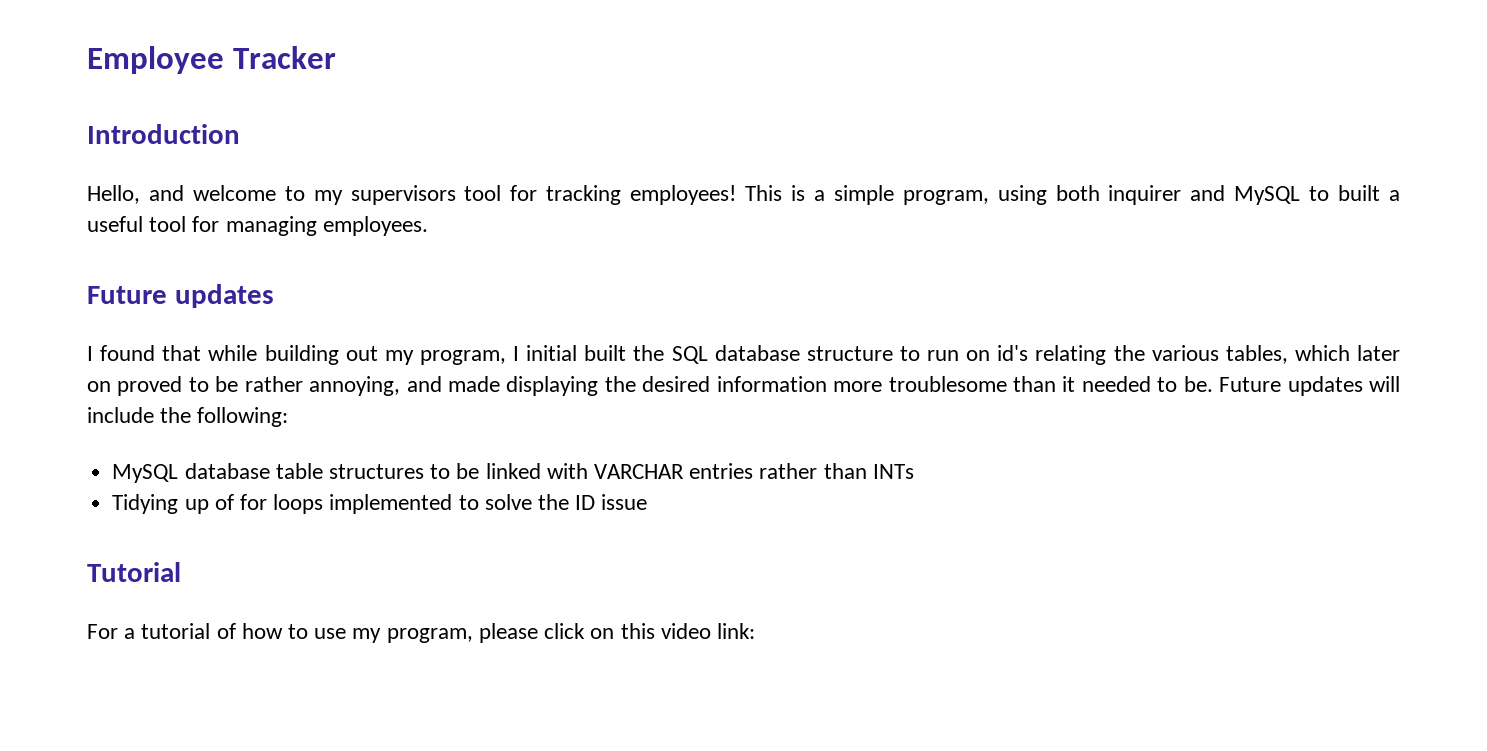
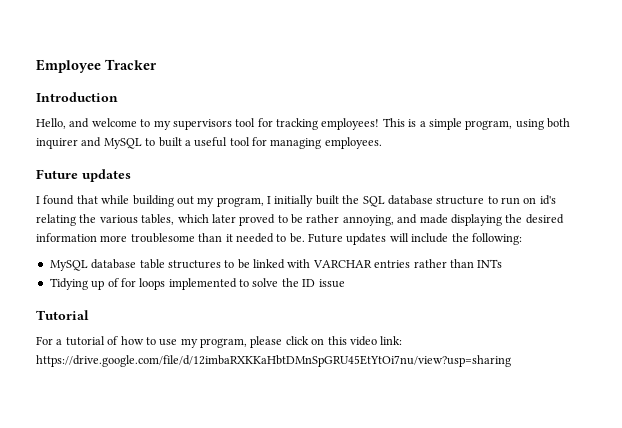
[526,345,578,361] initial -> [274,195,314,207] initially
[87,381,111,392] on -> (236, 218) none
(755, 631) none -> [36,355,511,367] https://drive.google.com/file/d/12imbaRXKKaHbtDMnSpGRU45EtYtOi7nu/view?usp=sharing

